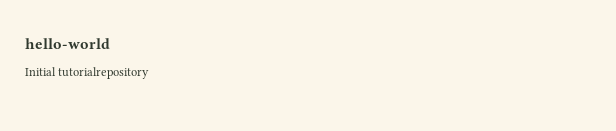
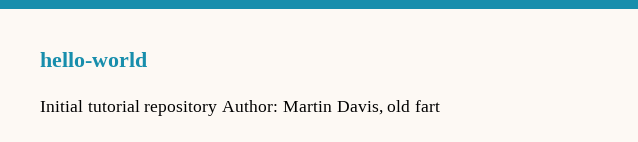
[58,67,150,79] tutorialrepository -> [87,100,441,116] tutorial repository Author: Martin Davis, old fart

